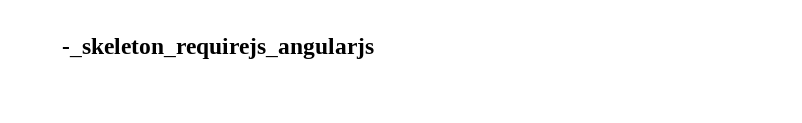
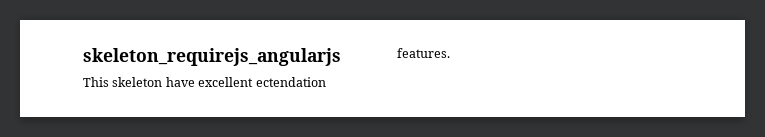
[62,38,374,59] -_skeleton_requirejs_angularjs -> [83,48,341,66] [83,77,326,87] [397,48,450,58] skeleton_requirejs_angularjs // This skeleton have excellent ectendation features.

